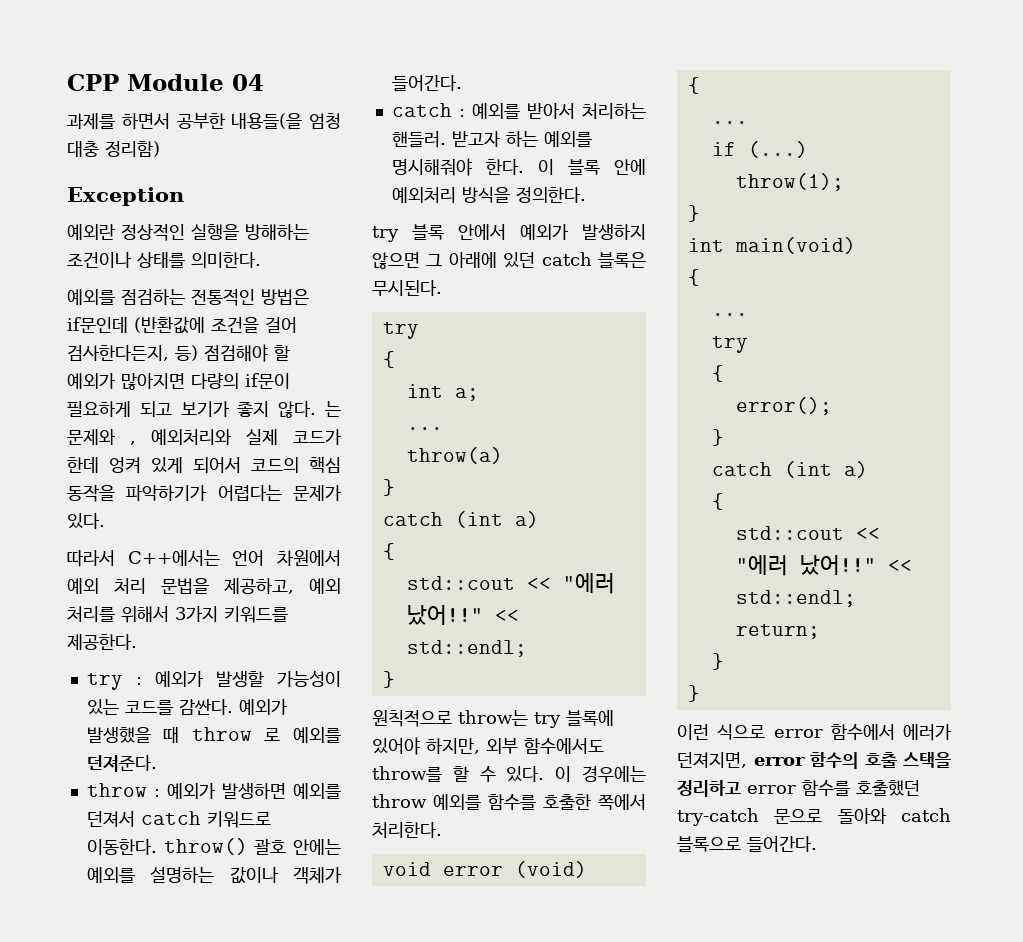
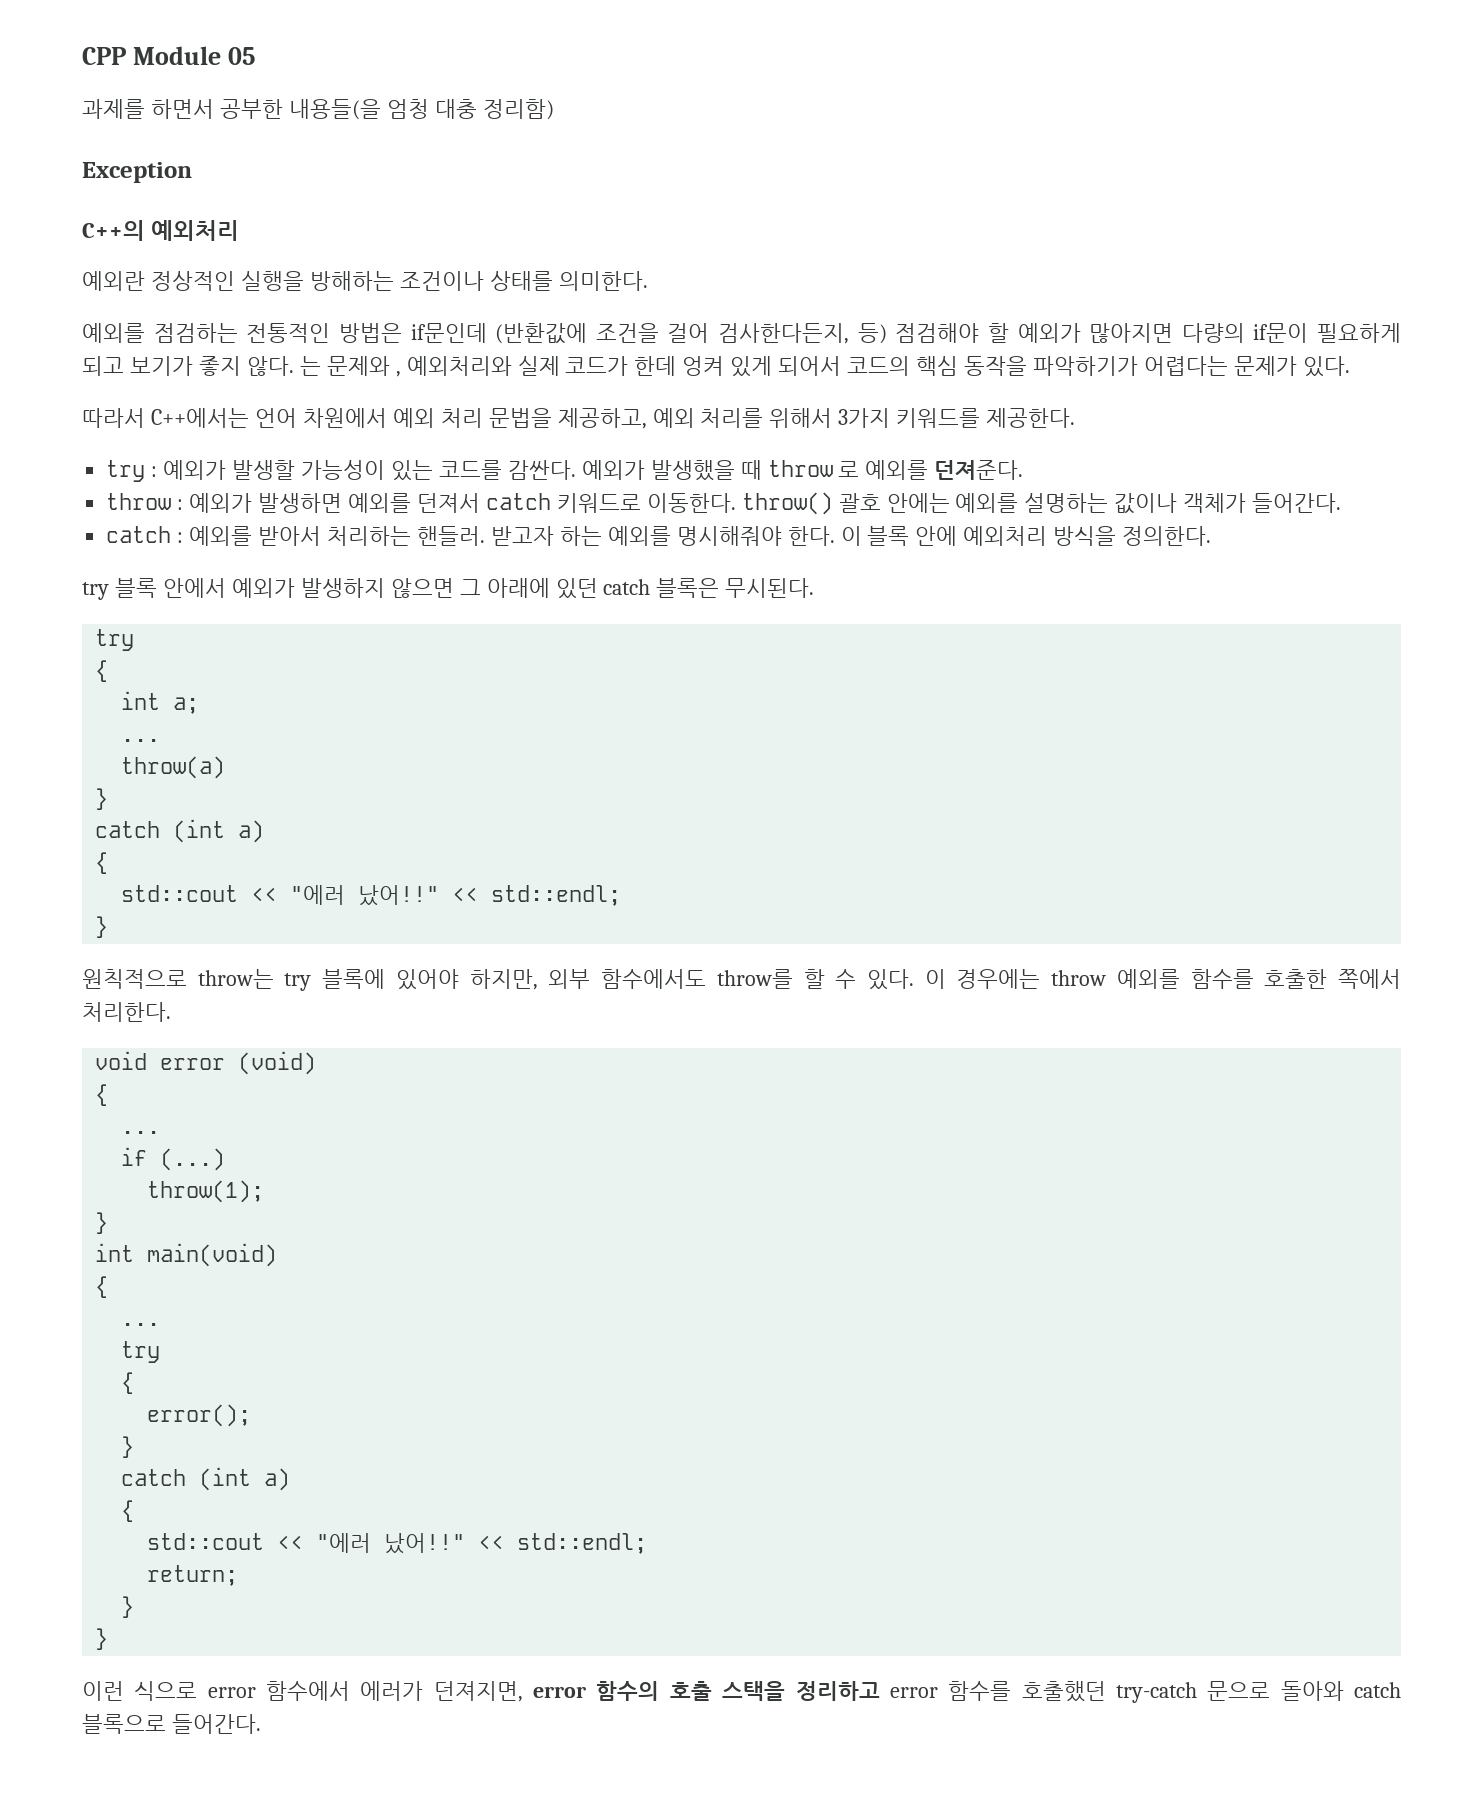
[232,74,264,91] 04 -> [227,47,256,65] 05
(184, 196) none -> [82,220,240,241] // C++의 예외처리

